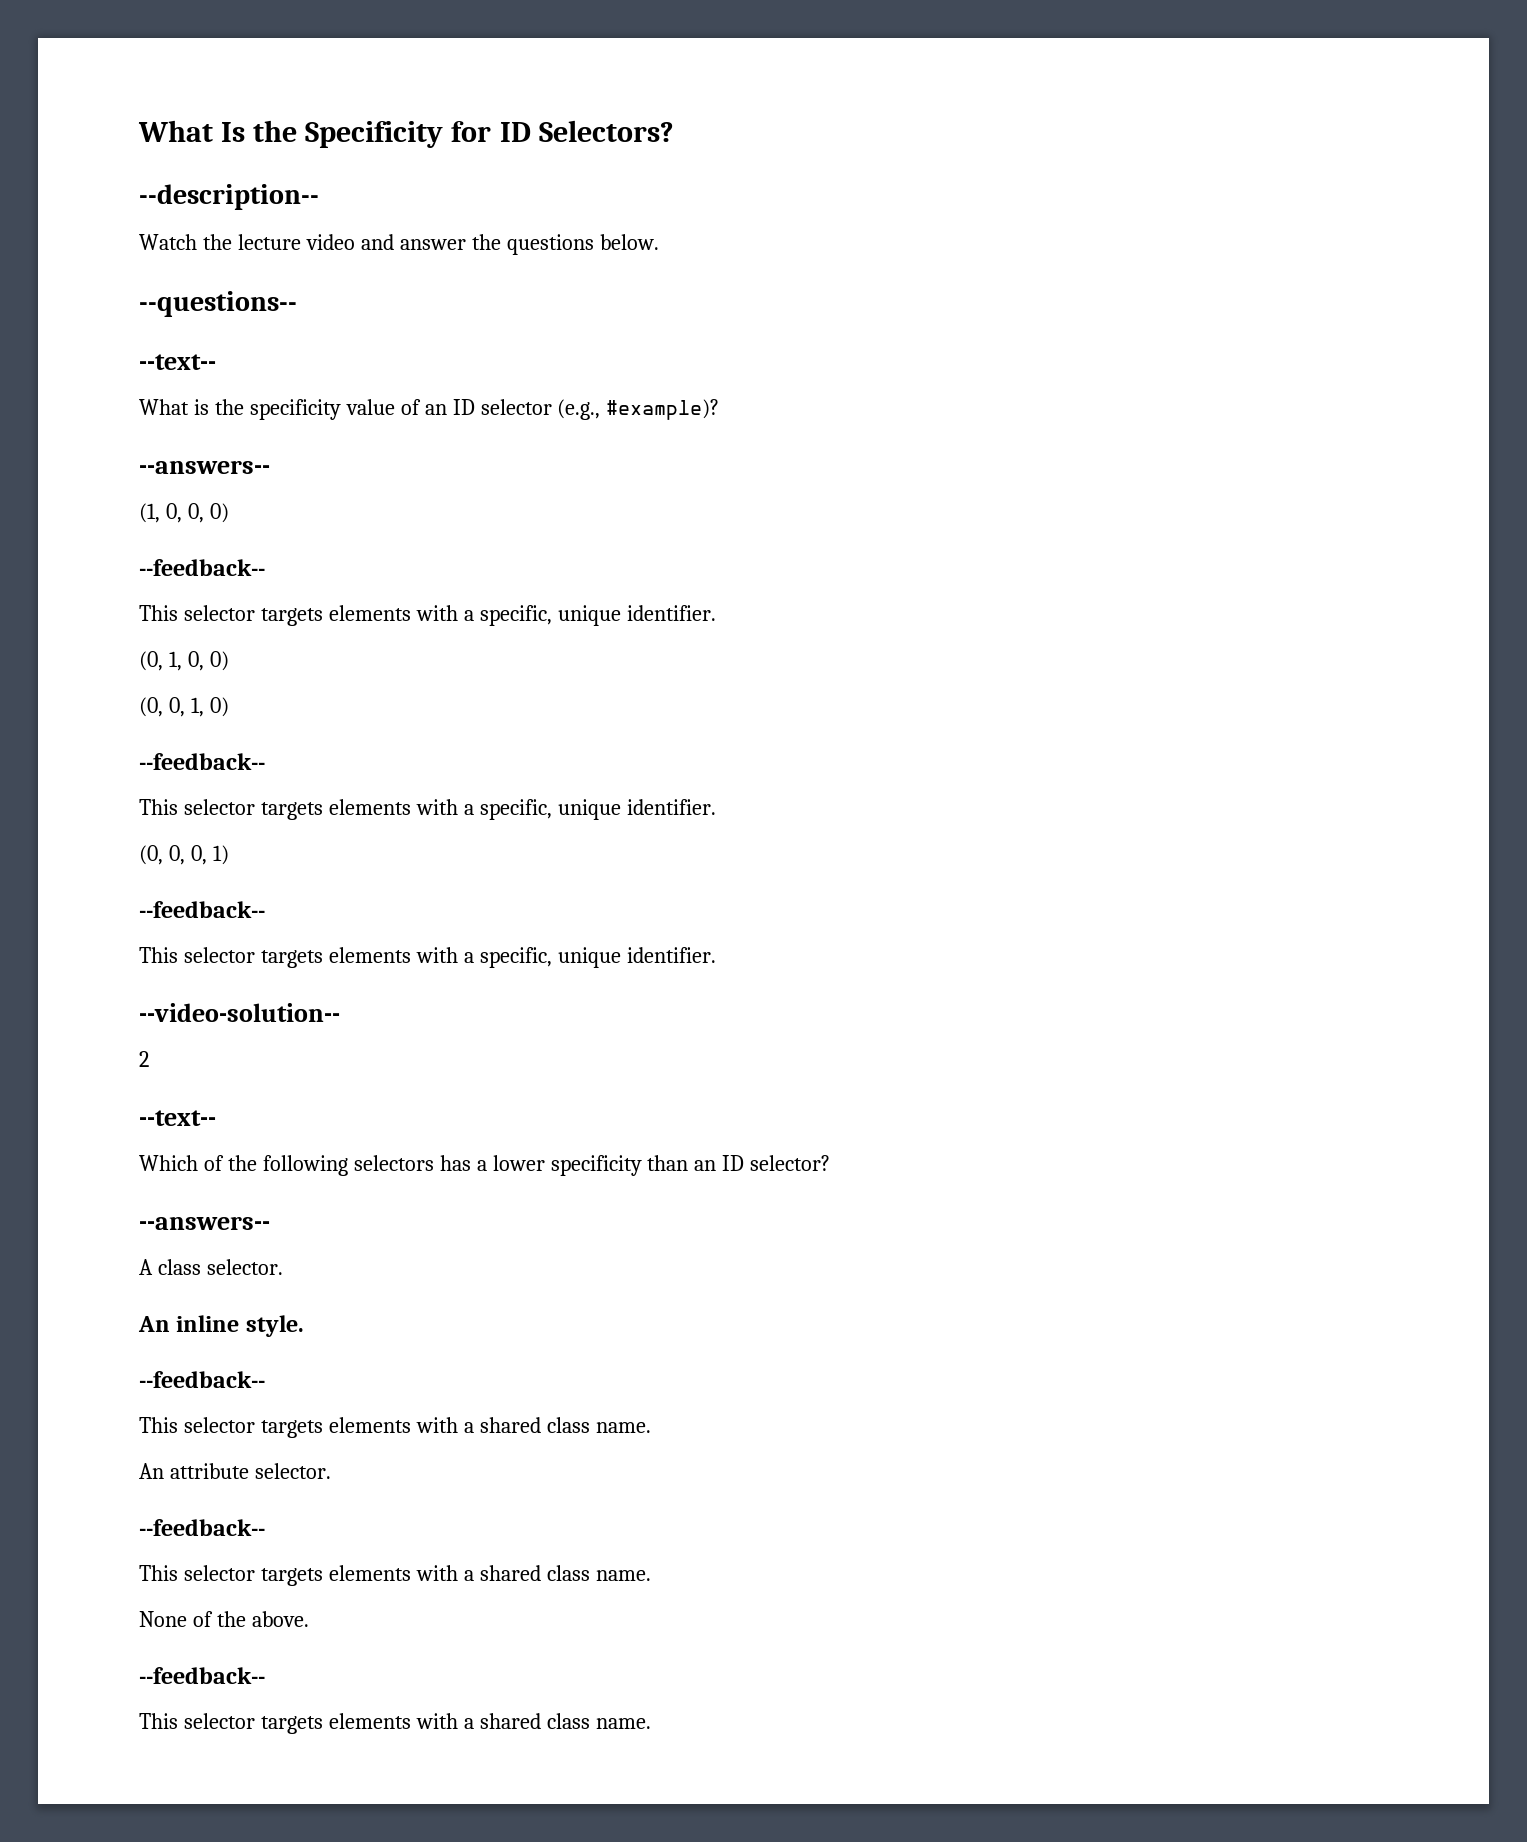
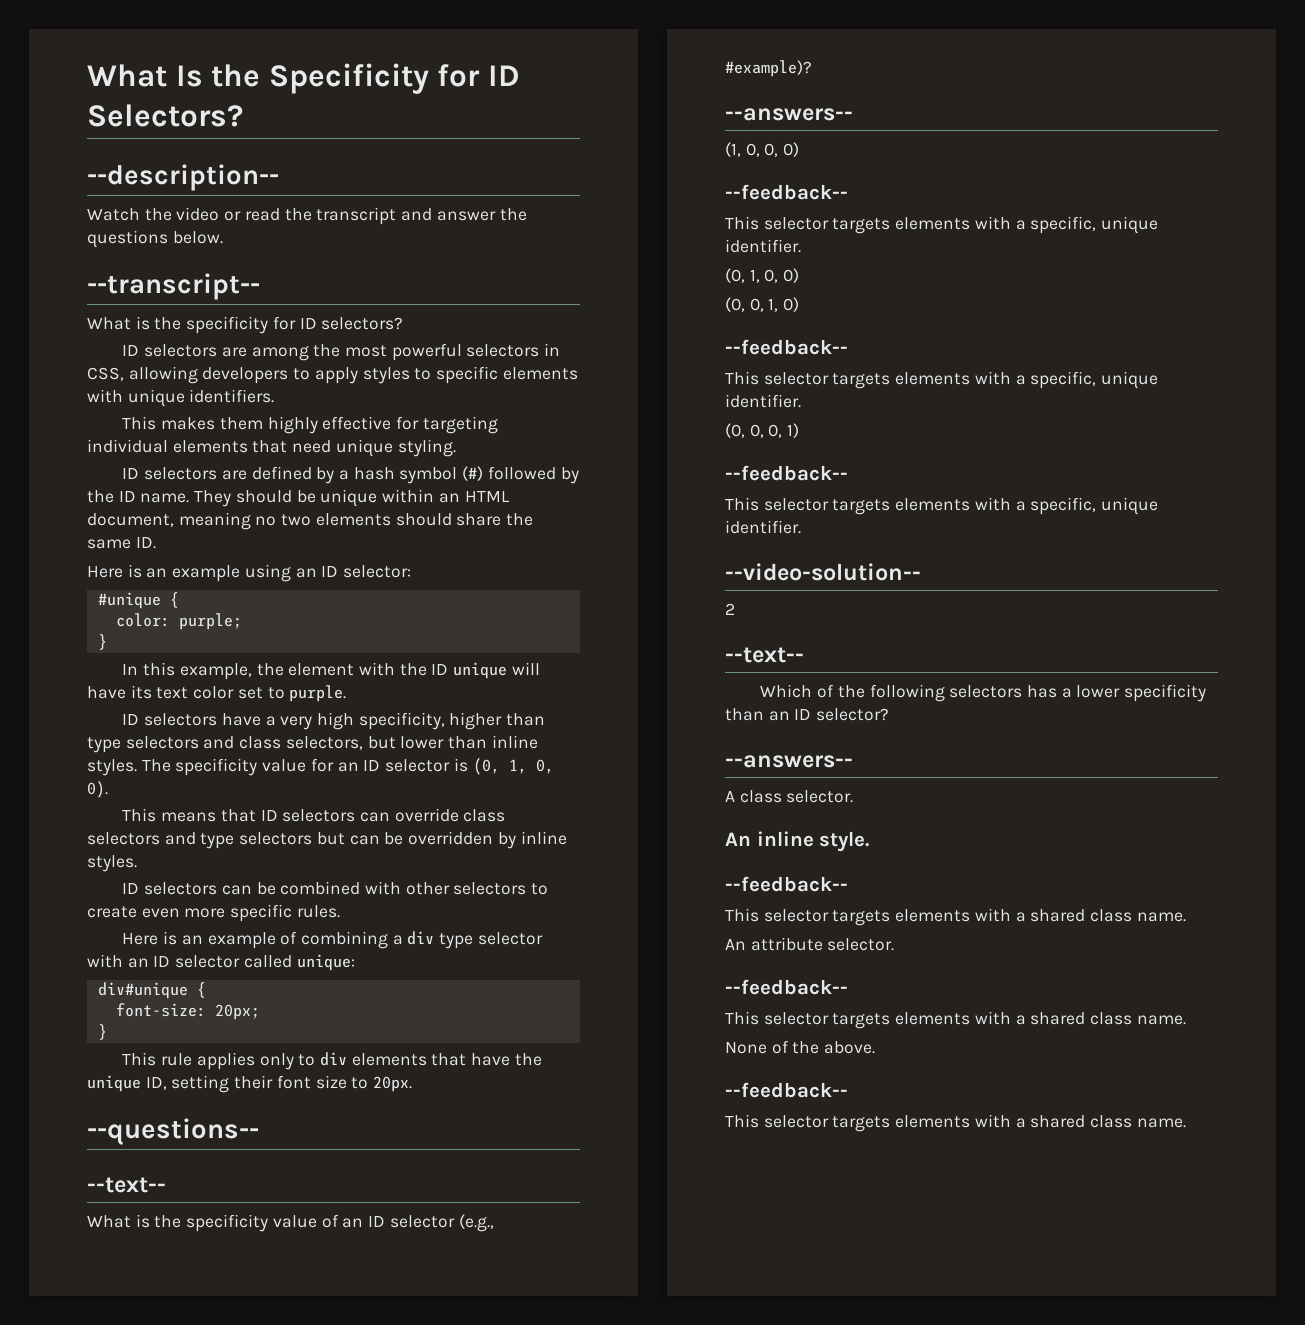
[237,234,355,250] lecture video -> [176,207,397,225] video or read the transcript
(659, 242) none -> [87,273,260,300] [87,316,404,334] [122,343,561,361] [87,366,578,384] [87,389,275,407] [122,416,498,434] [87,439,456,457] [122,466,579,484] [87,489,510,507] [87,512,534,530] [87,537,156,549] [87,564,412,582] [97,592,179,609] [115,613,242,630] [97,634,107,650] [122,662,540,680] [87,685,347,702] [122,712,546,730] [87,735,538,753] [87,758,554,776] [87,781,108,798] [122,808,506,822] [87,831,567,849] [87,855,137,872] [122,881,549,895] [87,904,340,922] [122,931,543,949] [87,954,355,971] [97,982,206,999] [115,1003,260,1020] [97,1024,107,1040] [122,1052,542,1070] [87,1075,413,1093] // --transcript-- // What is the specificity for ID selectors? // ID selectors are among the most powerful selectors in CSS, allowing developers to apply styles to specific elements with unique identifiers. // This makes them highly effective for targeting individual elements that need unique styling. // ID selectors are defined by a hash symbol (#) followed by the ID name. They should be unique within an HTML document, meaning no two elements should share the same ID. // Here is an example using an ID selector: // #unique { // color: purple; // } // In this example, the element with the ID unique will have its text color set to purple. // ID selectors have a very high specificity, higher than type selectors and class selectors, but lower than inline styles. The specificity value for an ID selector is (0, 1, 0, 0). // This means that ID selectors can override class selectors and type selectors but can be overridden by inline styles. // ID selectors can be combined with other selectors to create even more specific rules. // Here is an example of combining a div type selector with an ID selector called unique: // div#unique { // font-size: 20px; // } // This rule applies only to div elements that have the unique ID, setting their font size to 20px.

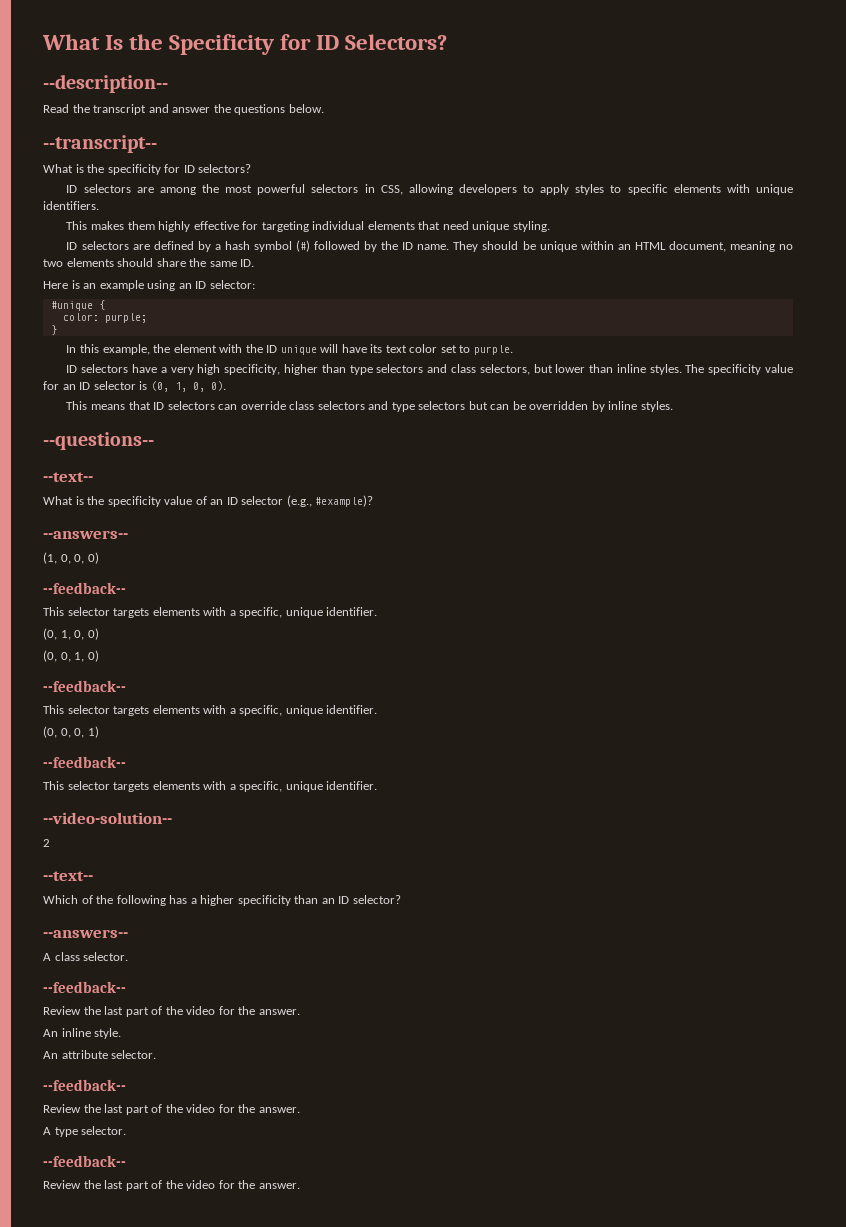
[87,207,280,221] Watch the video or read -> [43,104,69,113] Read
[122,881,549,895] [87,904,340,922] [122,931,543,949] [87,954,355,971] [97,982,206,999] [115,1003,260,1020] [97,1024,107,1040] [122,1052,542,1070] [87,1075,413,1093] // ID selectors can be combined with other selectors to create even more specific rules. // Here is an example of combining a div type selector with an ID selector called unique: // div#unique { // font-size: 20px; // } // This rule applies only to div elements that have the unique ID, setting their font size to 20px. -> (673, 406) none
[949,685,1023,698] selectors -> (166, 900) none
[1076,685,1121,698] lower -> [200,895,235,906] higher
[725,831,870,852] [725,876,848,892] [725,908,1186,926] [725,937,895,951] [725,979,848,995] [725,1011,1186,1029] [725,1040,876,1054] [725,1082,848,1098] [725,1114,1186,1132] An inline style. // --feedback-- // This selector targets elements with a shared class name. // An attribute selector. // --feedback-- // This selector targets elements with a shared class name. // None of the above. // --feedback-- // This selector targets elements with a shared class name. -> [43,981,126,993] [43,1006,300,1017] [43,1028,122,1039] [43,1050,157,1059] [43,1079,126,1091] [43,1104,300,1115] [43,1126,127,1137] [43,1155,126,1167] [43,1180,300,1191] --feedback-- // Review the last part of the video for the answer. // An inline style. // An attribute selector. // --feedback-- // Review the last part of the video for the answer. // A type selector. // --feedback-- // Review the last part of the video for the answer.

